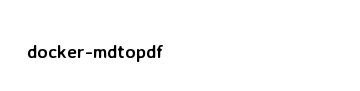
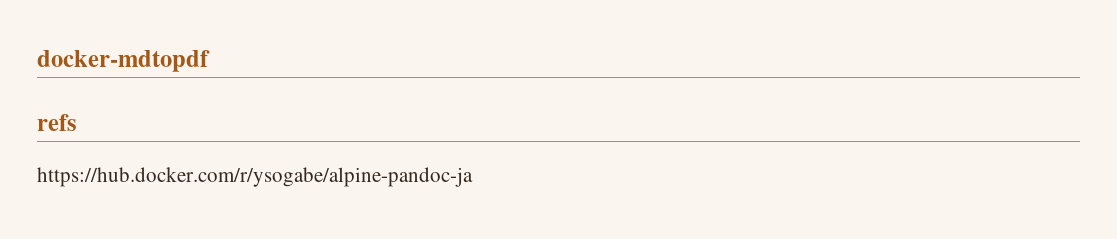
(164, 53) none -> [37,114,77,131] [37,167,473,187] // refs // https://hub.docker.com/r/ysogabe/alpine-pandoc-ja

